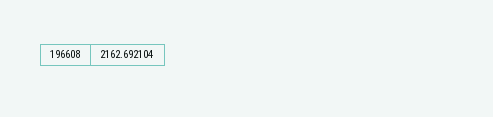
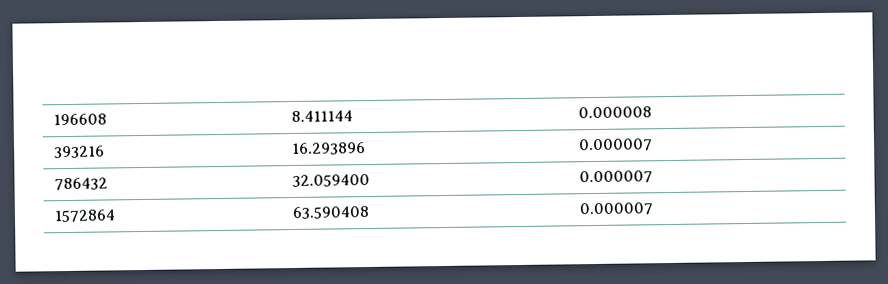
[99,50,153,58] 2162.692104 -> [291,110,354,123] [578,106,653,119] [54,145,106,159] [292,142,367,156] [578,138,654,152] [54,177,109,191] [292,173,371,188] [579,170,654,184] [54,209,117,223] [292,205,371,220] [579,202,654,216] 8.411144 | 0.000008 // 393216 | 16.293896 | 0.000007 // 786432 | 32.059400 | 0.000007 // 1572864 | 63.590408 | 0.000007

